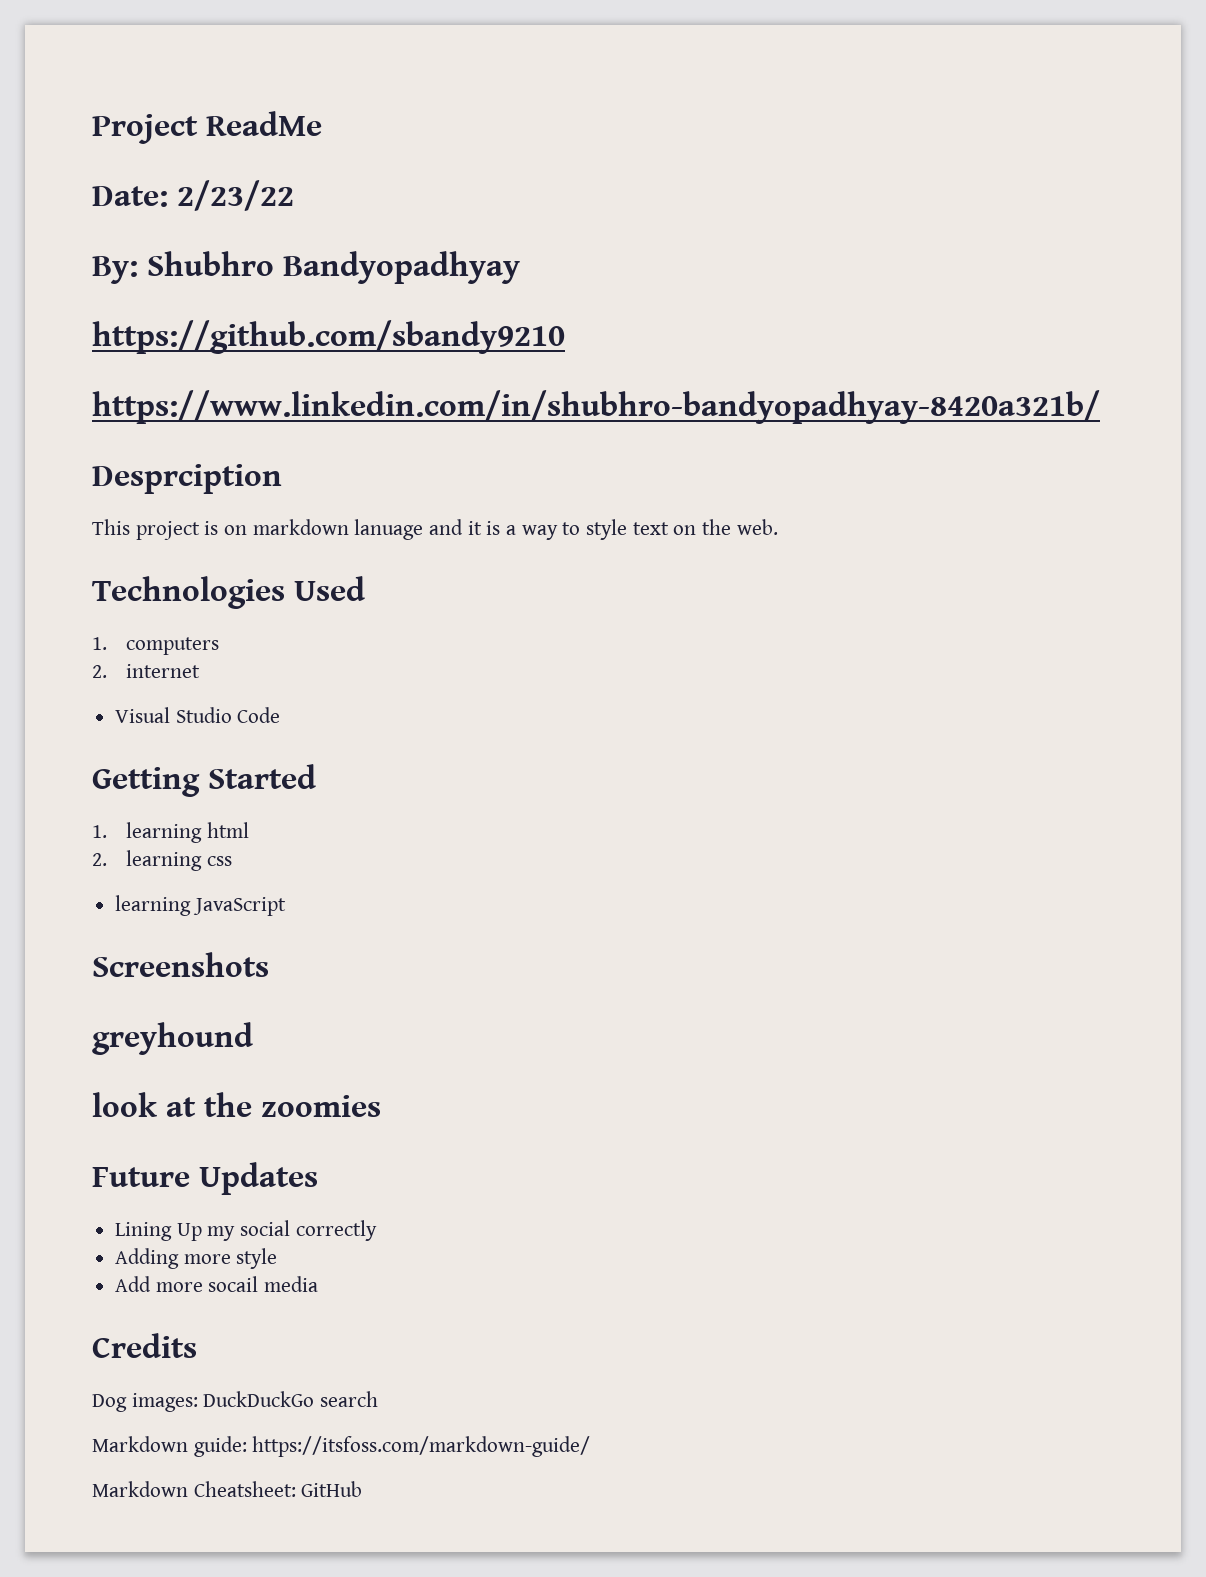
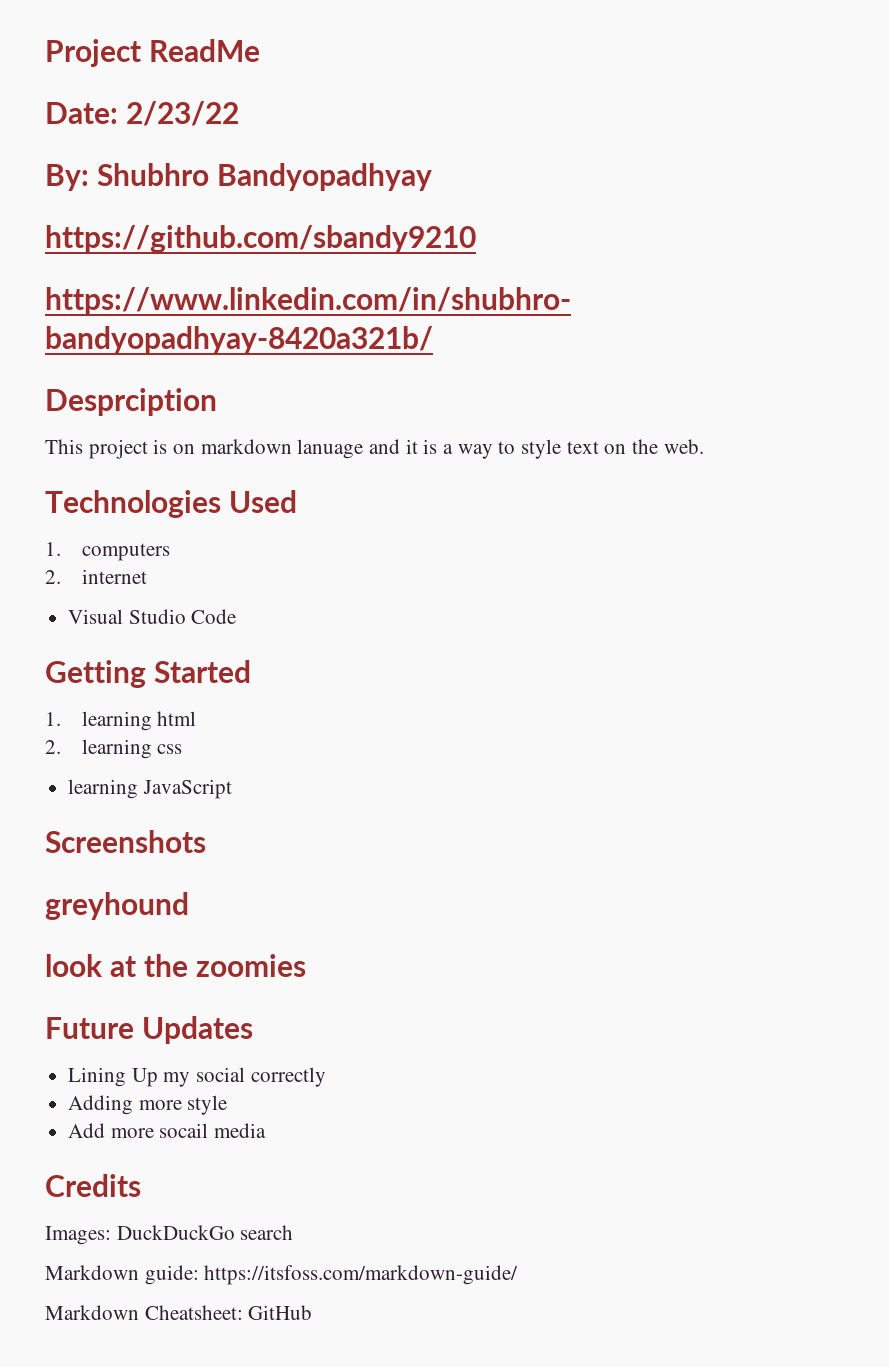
[92,1393,198,1412] Dog images: -> [45,1226,111,1245] Images:

